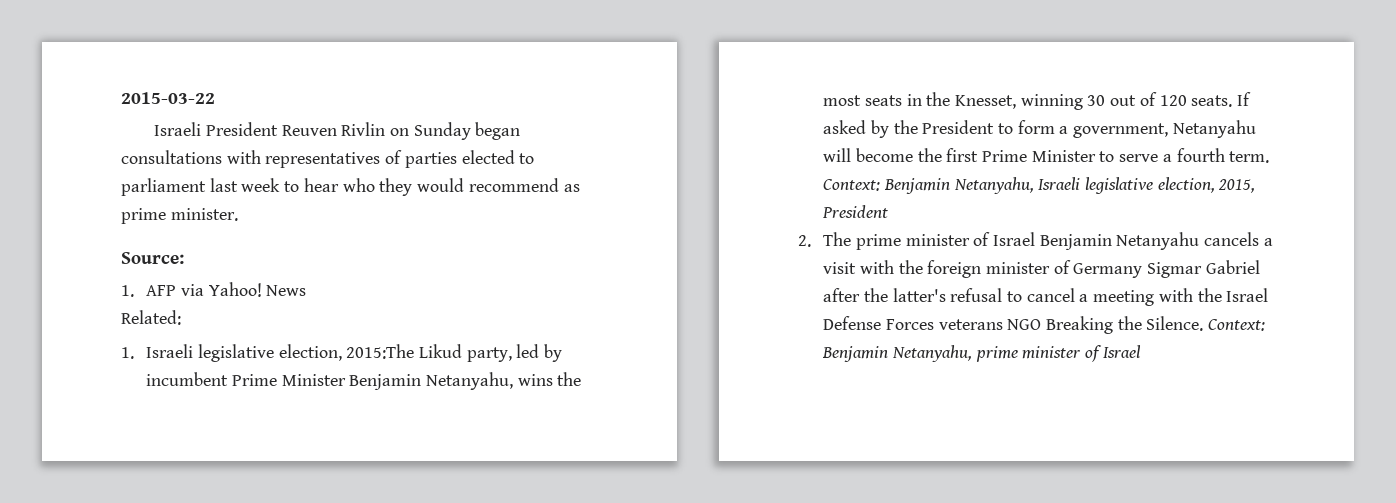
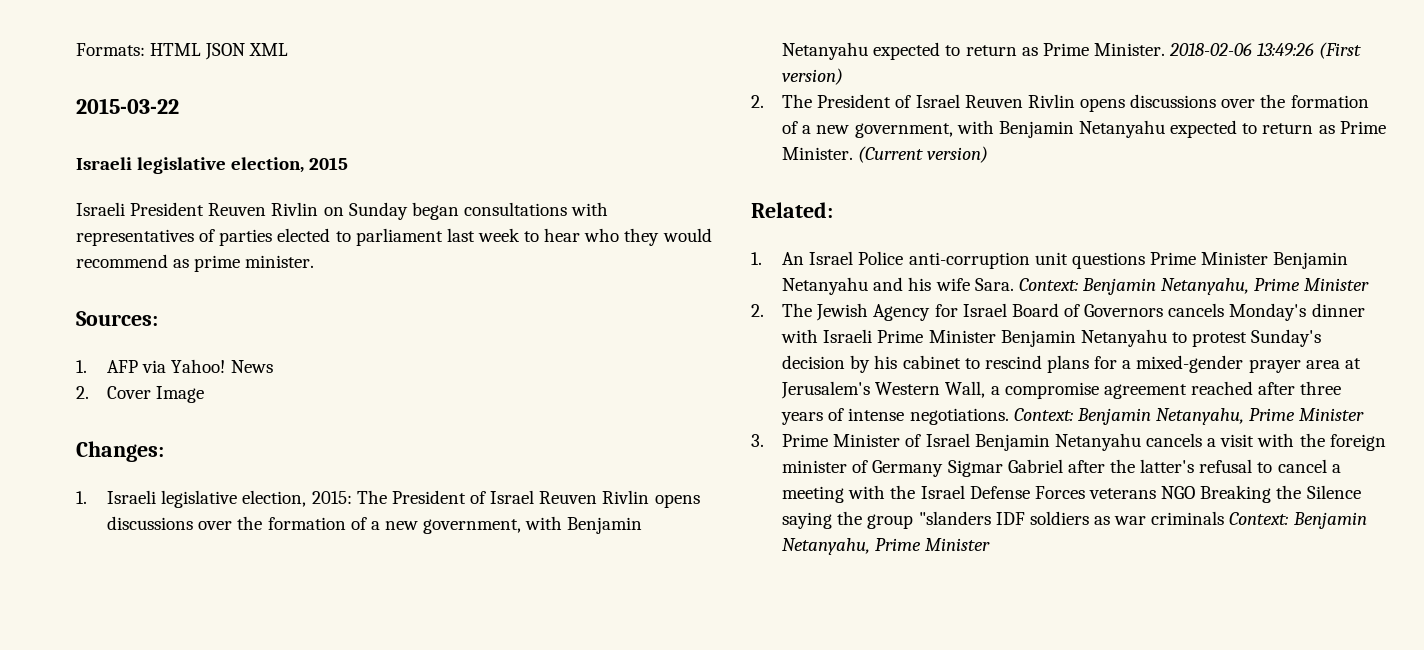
[121,92,215,104] 2015-03-22 -> [76,43,289,60] [76,98,179,114] [76,157,349,174] Formats: HTML JSON XML // 2015-03-22 // Israeli legislative election, 2015
[121,252,184,264] Source: -> [76,311,158,326] Sources:
[121,310,181,325] Related: -> [76,386,205,403] [76,441,164,462] 2. Cover Image // Changes:
[346,344,563,362] [146,372,582,390] [823,92,1252,110] [823,120,1256,138] [823,148,1270,163] [823,177,1256,194] [822,205,889,218] [798,232,970,250] 2015:The Likud party, led by incumbent Prime Minister Benjamin Netanyahu, wins the most seats in the Knesset, winning 30 out of 120 seats. If asked by the President to form a government, Netanyahu will become the first Prime Minister to serve a fourth term. Context: Benjamin Netanyahu, Israeli legislative election, 2015, President // 2. The prime minister -> [311,490,700,508] [107,516,643,534] [782,42,1362,60] [782,68,844,85] [751,94,1369,112] [782,120,1386,138] [782,146,989,163] [751,202,833,218] [751,251,1349,269] [782,277,1370,295] [751,303,1365,321] [781,329,1322,347] [782,355,1361,373] [781,381,1342,399] [781,408,1365,425] [751,434,901,447] 2015: The President of Israel Reuven Rivlin opens discussions over the formation of a new government, with Benjamin Netanyahu expected to return as Prime Minister. 2018-02-06 13:49:26 (First version) // 2. The President of Israel Reuven Rivlin opens discussions over the formation of a new government, with Benjamin Netanyahu expected to return as Prime Minister. (Current version) // Related: // 1. An Israel Police anti-corruption unit questions Prime Minister Benjamin Netanyahu and his wife Sara. Context: Benjamin Netanyahu, Prime Minister // 2. The Jewish Agency for Israel Board of Governors cancels Monday's dinner with Israeli Prime Minister Benjamin Netanyahu to protest Sunday's decision by his cabinet to rescind plans for a mixed-gender prayer area at Jerusalem's Western Wall, a compromise agreement reached after three years of intense negotiations. Context: Benjamin Netanyahu, Prime Minister // 3. Prime Minister
[1146,316,1266,331] [822,345,1141,362] Silence. Context: Benjamin Netanyahu, prime minister of Israel -> [1306,485,1361,499] [782,511,1367,529] [782,538,991,555] Silence saying the group "slanders IDF soldiers as war criminals Context: Benjamin Netanyahu, Prime Minister

